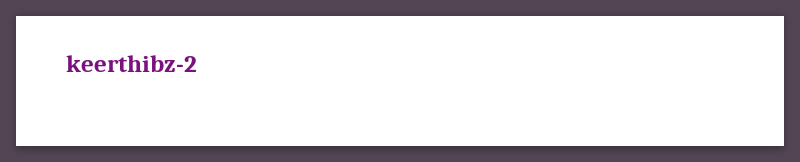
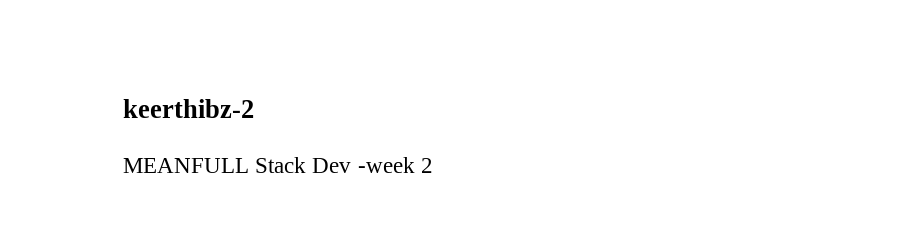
(197, 63) none -> [123,157,433,173] // MEANFULL Stack Dev -week 2

